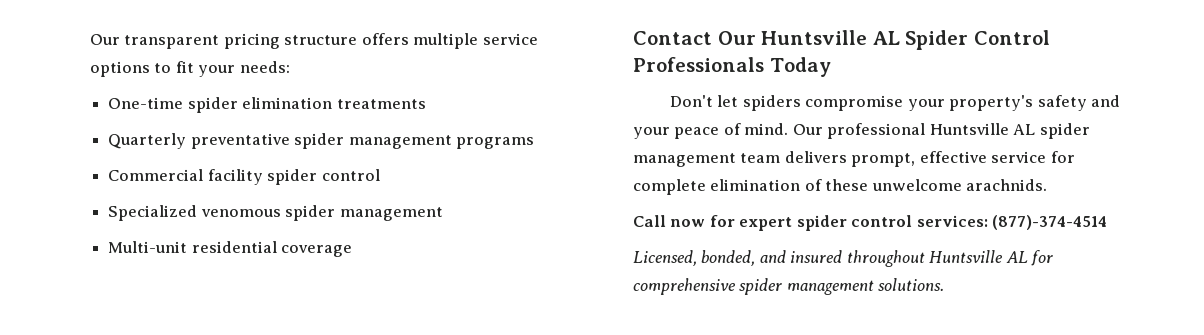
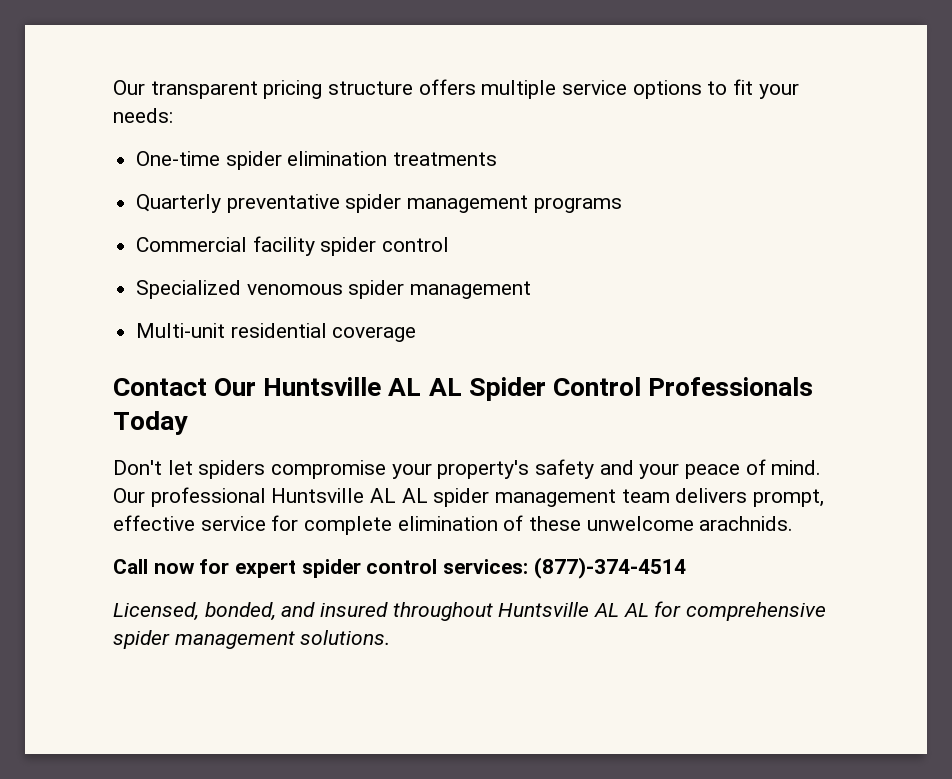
(900, 38) none -> [428,378,462,396] AL
(1036, 129) none -> [401,488,428,503] AL
(1028, 257) none -> [623,603,649,617] AL

